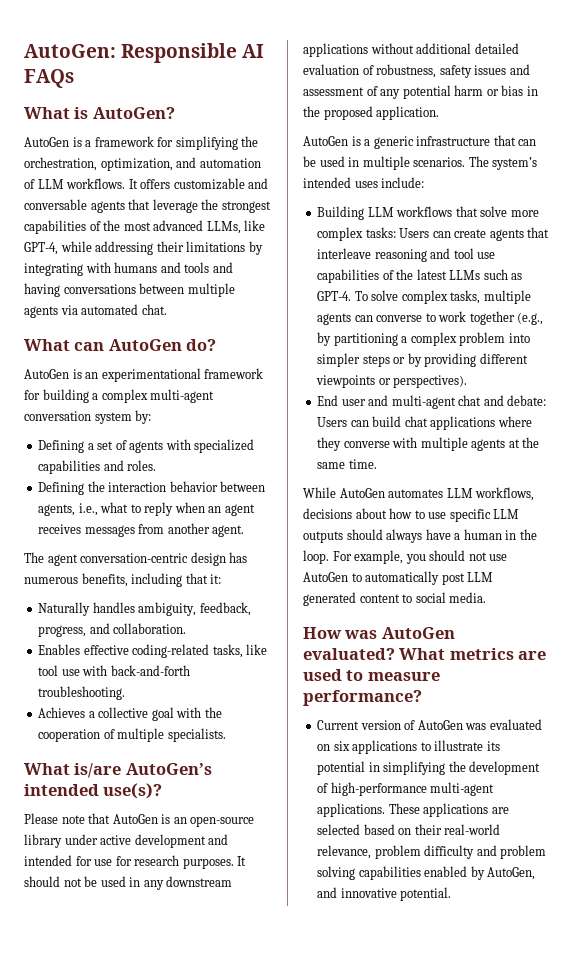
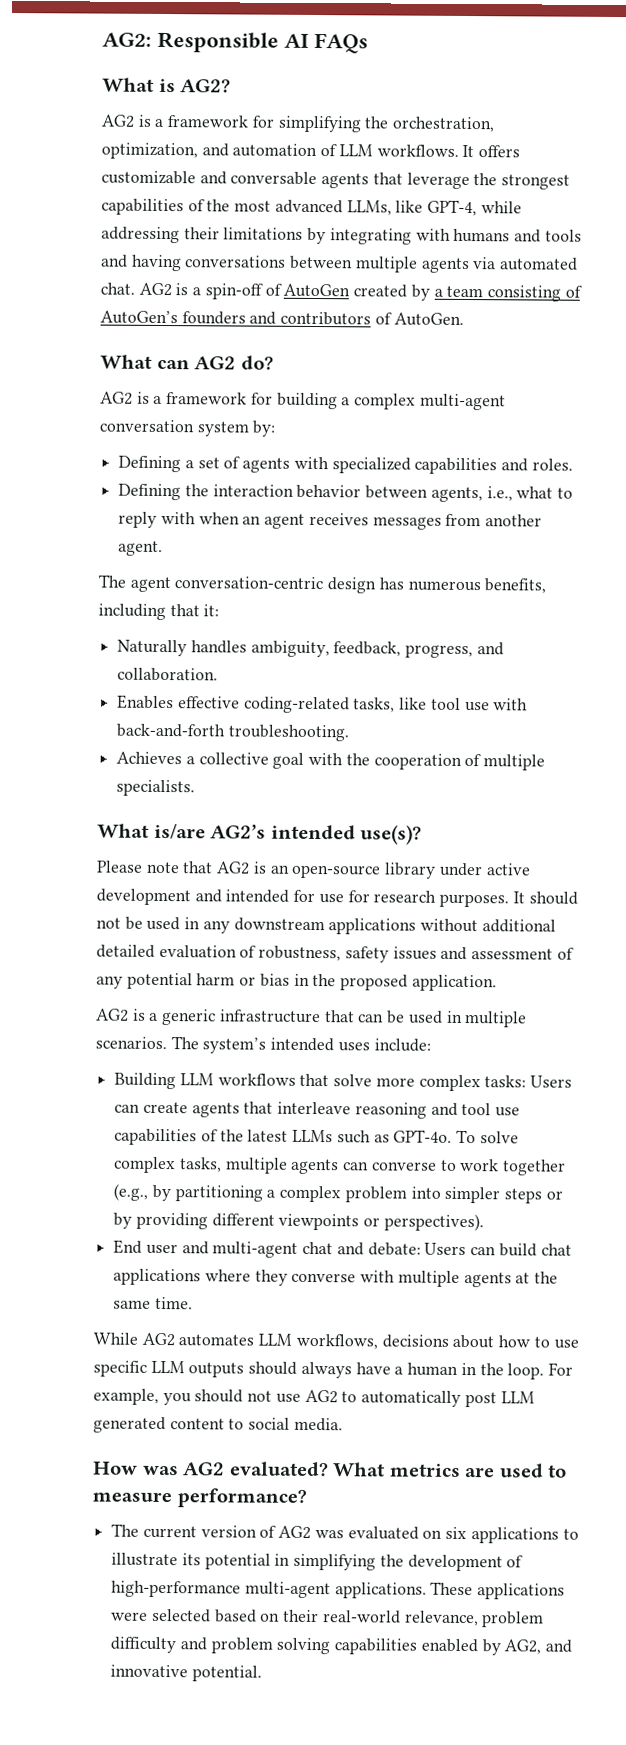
[24,44,116,58] AutoGen: -> [102,32,152,47] AG2:
[92,107,175,119] [24,137,69,147] AutoGen? // AutoGen -> [180,79,232,93] [101,114,135,128] AG2? // AG2
(167, 309) none -> [138,282,582,302] [100,310,464,326] AG2 is a spin-off of AutoGen created by a team consisting of AutoGen’s founders and contributors of AutoGen.
[108,339,182,351] AutoGen -> [194,356,237,370] AG2
[24,368,201,382] AutoGen is an experimentational -> [100,391,163,405] AG2 is a
(174, 509) none -> [160,511,196,525] with
[125,763,212,775] AutoGen’s -> [210,824,267,839] AG2’s
[112,814,158,824] AutoGen -> [216,861,251,875] AG2
[303,136,348,146] AutoGen -> [96,1008,129,1022] AG2
[317,291,352,301] GPT-4. -> [393,1129,453,1143] GPT-4o.
[339,488,385,498] AutoGen -> [141,1332,175,1347] AG2
[303,572,348,582] AutoGen -> [304,1389,338,1404] AG2
[381,627,455,639] AutoGen -> [183,1462,226,1476] AG2
[317,720,360,730] Current -> [111,1523,197,1539] The current
[417,720,463,730] AutoGen -> [278,1525,312,1540] AG2
[491,807,509,814] are -> [111,1611,149,1621] were
[487,867,536,880] AutoGen, -> [504,1639,542,1655] AG2,

